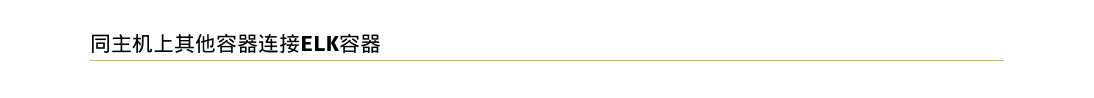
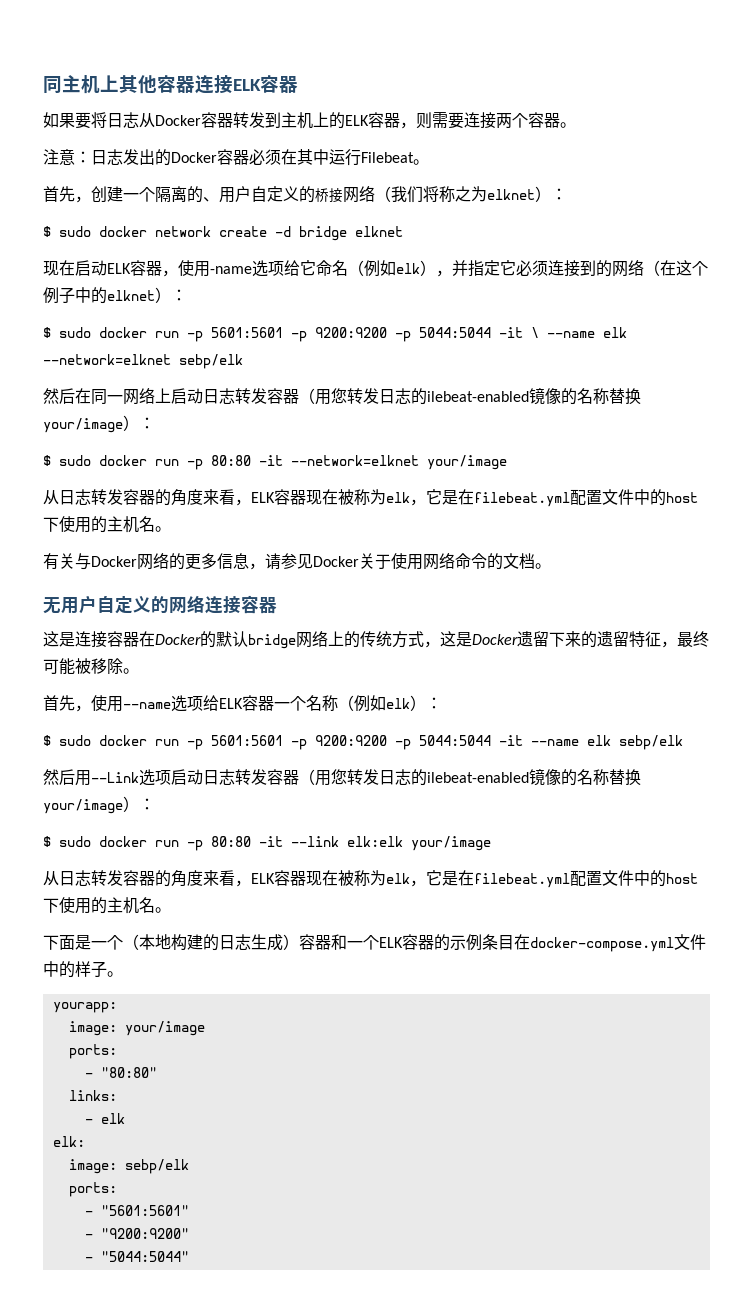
(381, 43) none -> [43,112,576,129] [43,149,429,166] [43,185,567,203] [43,226,403,241] [43,259,708,277] [43,287,187,304] [43,327,627,342] [43,354,243,369] [43,387,641,405] [43,415,155,433] [43,455,507,470] [43,489,698,507] [43,516,171,533] [43,552,551,570] [43,595,277,614] [43,630,709,649] [43,658,139,675] [43,695,442,712] [43,735,683,750] [43,768,641,786] [43,796,155,814] [43,836,491,851] [43,870,698,888] [43,897,171,914] [43,934,706,952] [43,961,123,978] [52,1002,117,1013] [68,1021,205,1036] [68,1044,117,1059] [84,1067,157,1078] [68,1090,117,1101] [84,1113,125,1124] [52,1136,85,1147] [68,1159,189,1174] [68,1182,117,1197] [84,1205,189,1216] [84,1228,189,1239] [84,1251,189,1262] // 如果要将日志从Docker容器转发到主机上的ELK容器，则需要连接两个容器。 // 注意：日志发出的Docker容器必须在其中运行Filebeat。 // 首先，创建一个隔离的、用户自定义的桥接网络（我们将称之为elknet）： // $ sudo docker network create -d bridge elknet // 现在启动ELK容器，使用-name选项给它命名（例如elk），并指定它必须连接到的网络（在这个例子中的elknet）： // $ sudo docker run -p 5601:5601 -p 9200:9200 -p 5044:5044 -it \ --name elk --network=elknet sebp/elk // 然后在同一网络上启动日志转发容器（用您转发日志的ilebeat-enabled镜像的名称替换your/image）： // $ sudo docker run -p 80:80 -it --network=elknet your/image // 从日志转发容器的角度来看，ELK容器现在被称为elk，它是在filebeat.yml配置文件中的host下使用的主机名。 // 有关与Docker网络的更多信息，请参见Docker关于使用网络命令的文档。 // 无用户自定义的网络连接容器 // 这是连接容器在Docker的默认bridge网络上的传统方式，这是Docker遗留下来的遗留特征，最终可能被移除。 // 首先，使用--name选项给ELK容器一个名称（例如elk）： // $ sudo docker run -p 5601:5601 -p 9200:9200 -p 5044:5044 -it --name elk sebp/elk // 然后用--Link选项启动日志转发容器（用您转发日志的ilebeat-enabled镜像的名称替换your/image）： // $ sudo docker run -p 80:80 -it --link elk:elk your/image // 从日志转发容器的角度来看，ELK容器现在被称为elk，它是在filebeat.yml配置文件中的host下使用的主机名。 // 下面是一个（本地构建的日志生成）容器和一个ELK容器的示例条目在docker-compose.yml文件中的样子。 // yourapp: // image: your/image // ports: // - "80:80" // links: // - elk // elk: // image: sebp/elk // ports: // - "5601:5601" // - "9200:9200" // - "5044:5044"

